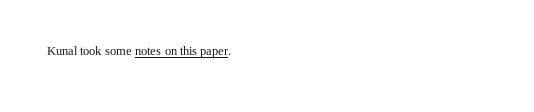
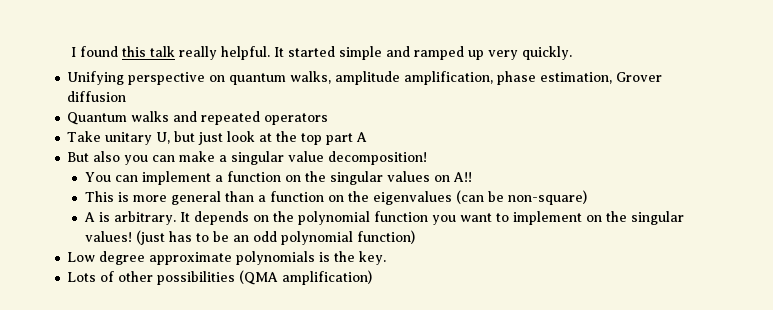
[47,46,232,58] Kunal took some notes on this paper. -> [71,46,573,60] [67,71,663,85] [67,91,127,102] [67,111,329,125] [67,131,368,145] [67,151,428,165] [84,171,472,185] [84,190,587,205] [83,211,684,225] [84,230,415,245] [67,251,387,265] [67,270,373,285] I found this talk really helpful. It started simple and ramped up very quickly. // Unifying perspective on quantum walks, amplitude amplification, phase estimation, Grover diffusion // Quantum walks and repeated operators // Take unitary U, but just look at the top part A // But also you can make a singular value decomposition! // You can implement a function on the singular values on A!! // This is more general than a function on the eigenvalues (can be non-square) // A is arbitrary. It depends on the polynomial function you want to implement on the singular values! (just has to be an odd polynomial function) // Low degree approximate polynomials is the key. // Lots of other possibilities (QMA amplification)

